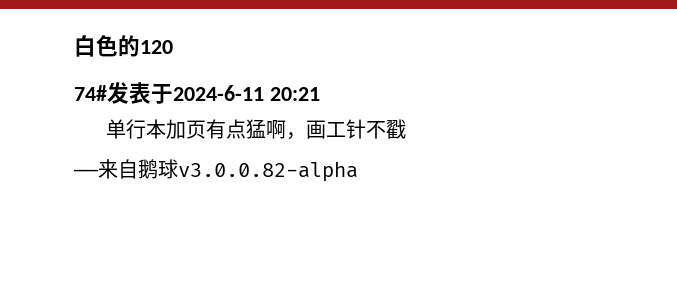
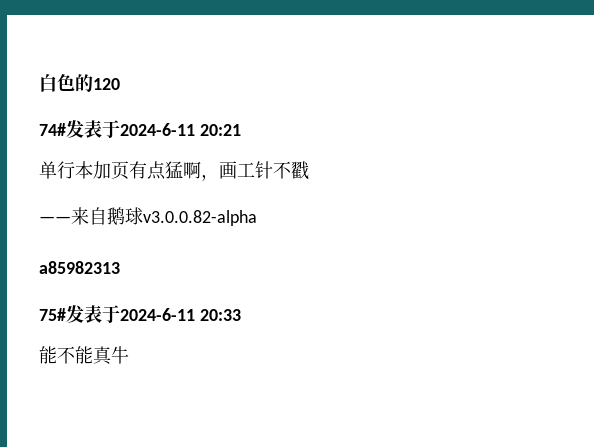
(358, 171) none -> [39,261,120,274] [39,305,241,323] [39,346,129,365] // a85982313 // 75#发表于2024-6-11 20:33 // 能不能真牛

